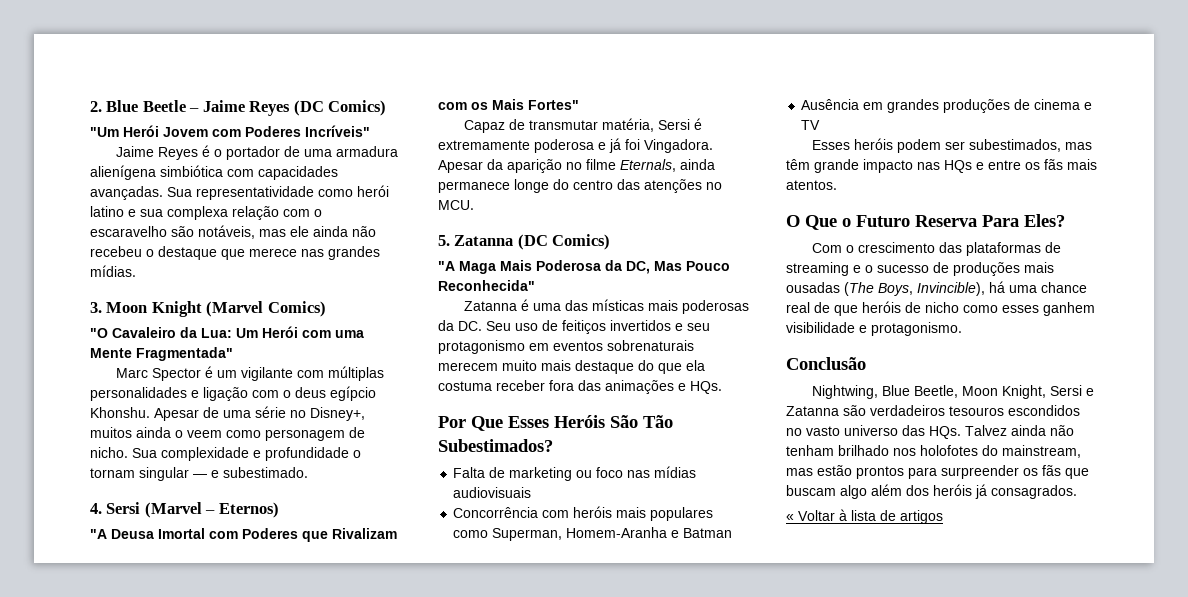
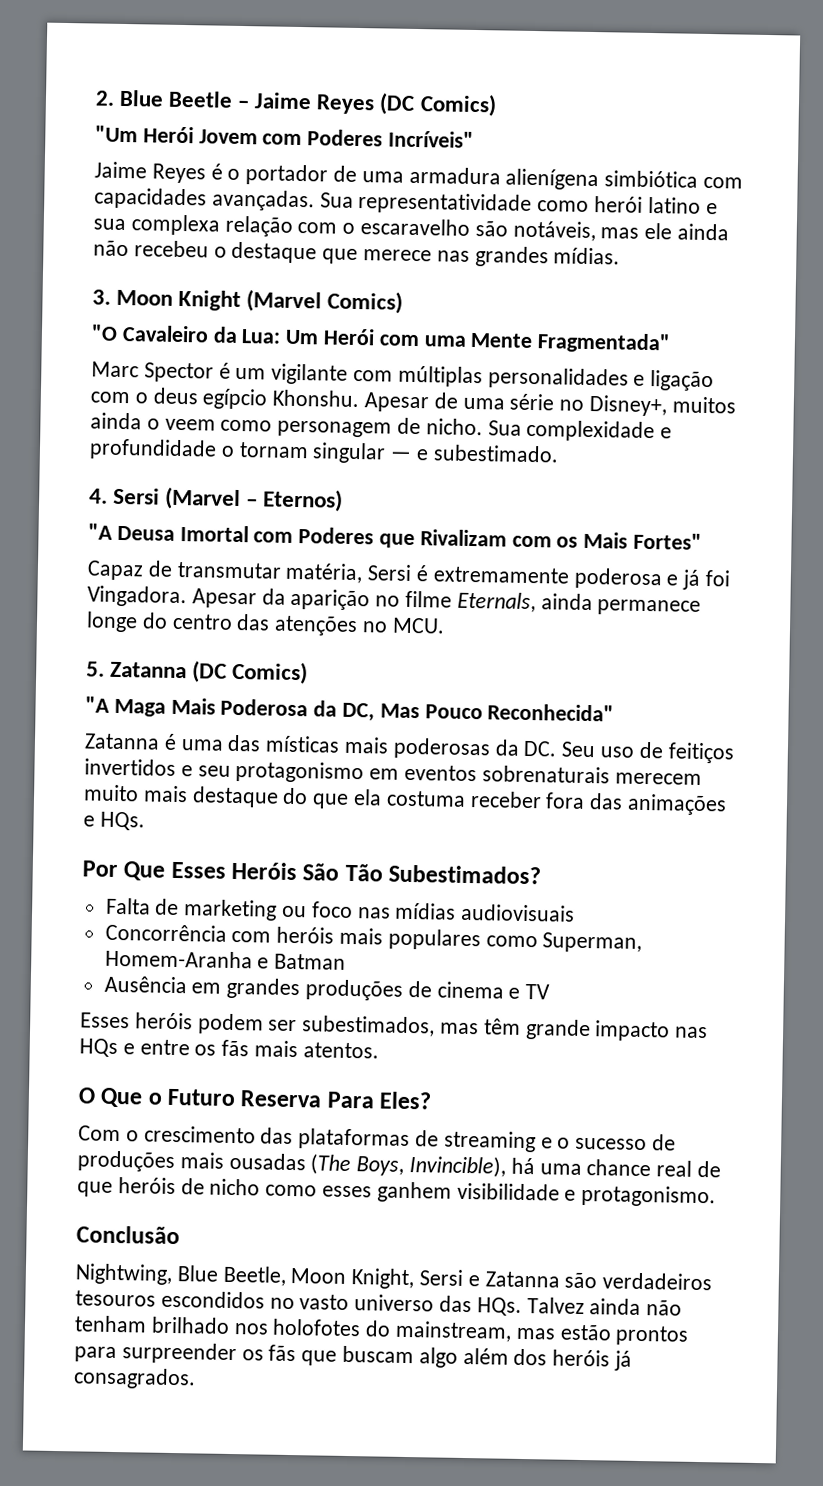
[786,509,943,524] // « Voltar à lista de artigos -> (196, 1378) none

